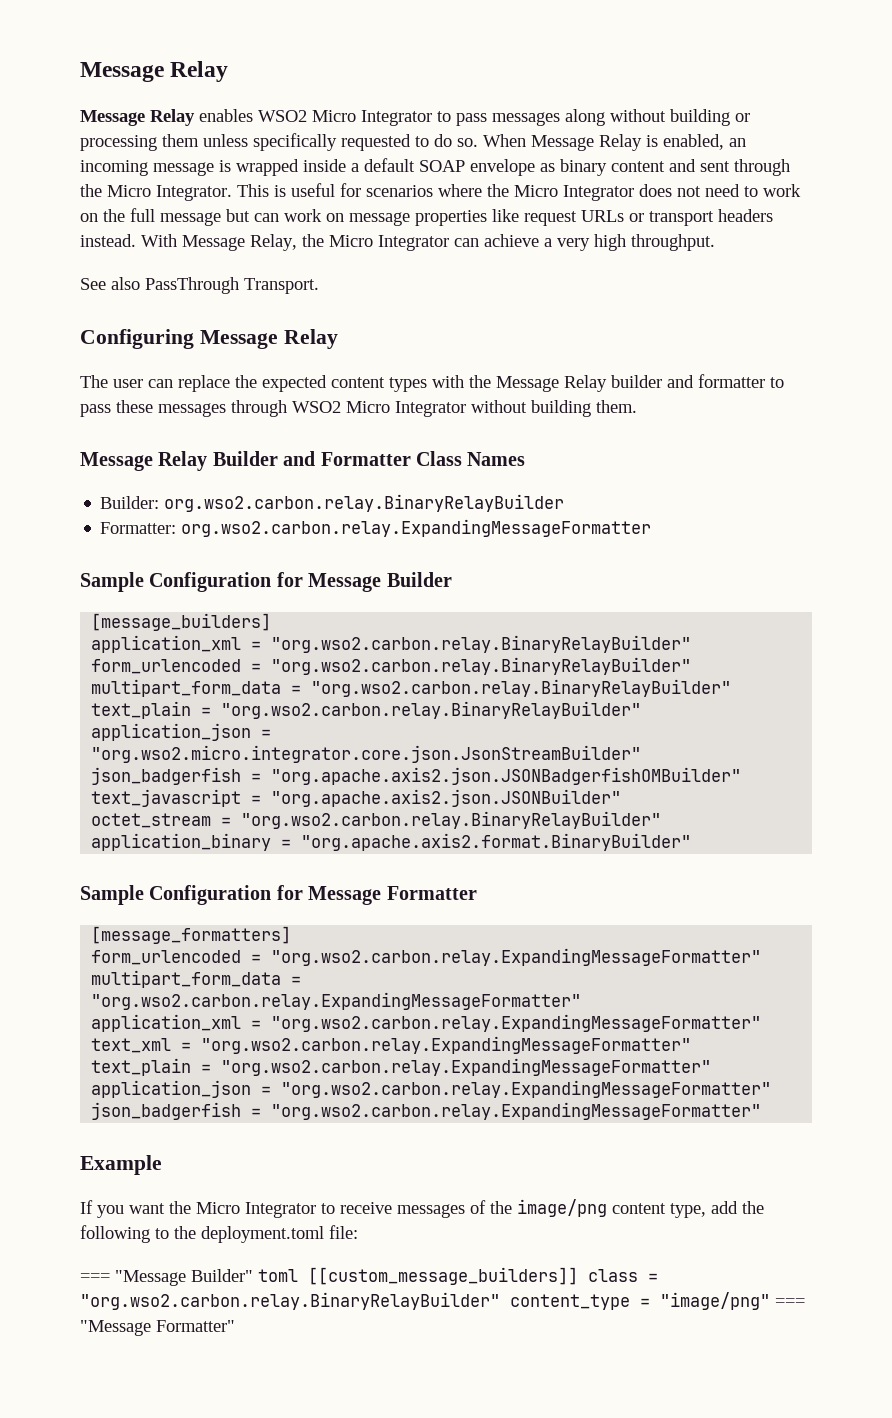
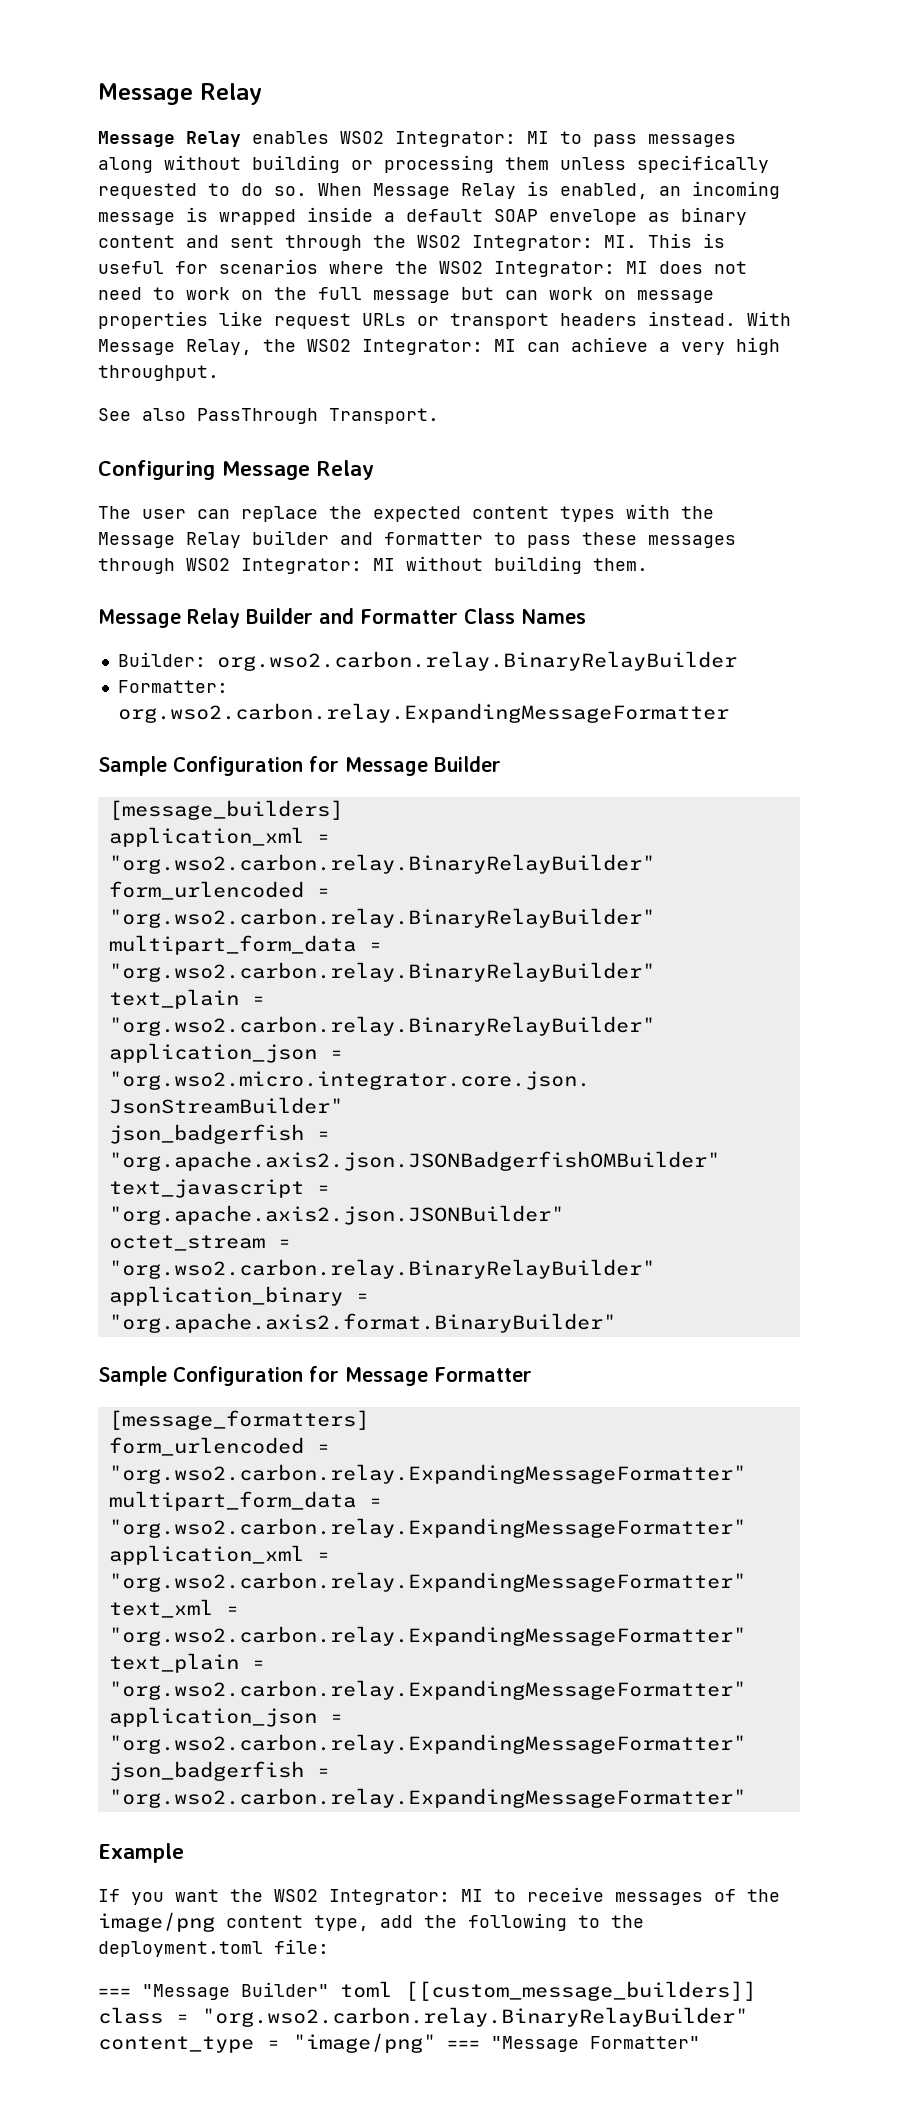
[312,110,432,126] Micro Integrator -> [395,131,549,147] Integrator: MI
[107,185,232,201] Micro Integrator. -> [417,235,637,251] WSO2 Integrator: MI.
[514,185,634,201] Micro Integrator -> [439,261,648,277] WSO2 Integrator: MI
[329,235,449,251] Micro Integrator -> [307,339,516,355] WSO2 Integrator: MI
[346,401,466,417] Micro Integrator -> [241,558,395,574] Integrator: MI
[196,1202,316,1218] Micro Integrator -> [274,1889,483,1905] WSO2 Integrator: MI

